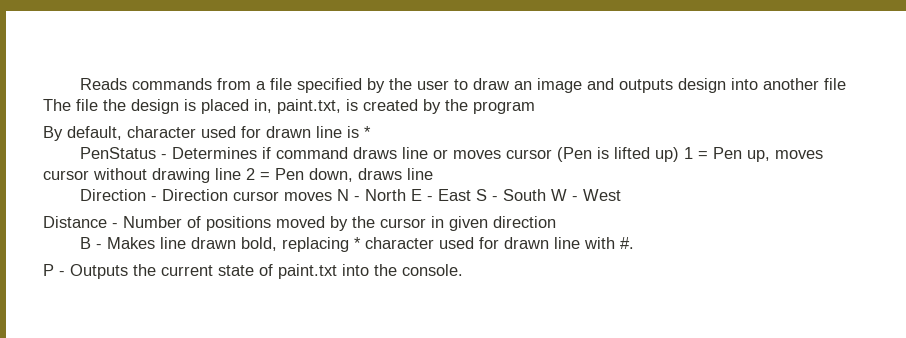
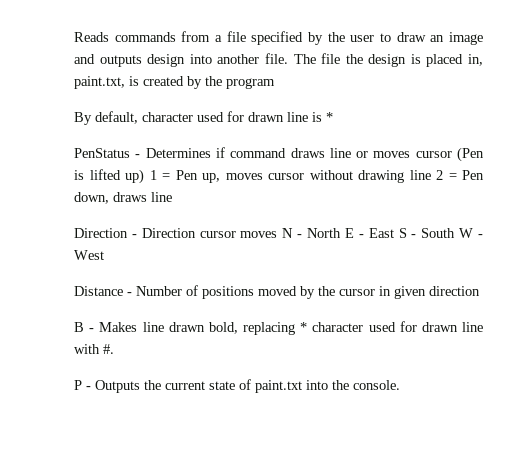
[824,78,847,90] file -> [264,53,288,64] file.

